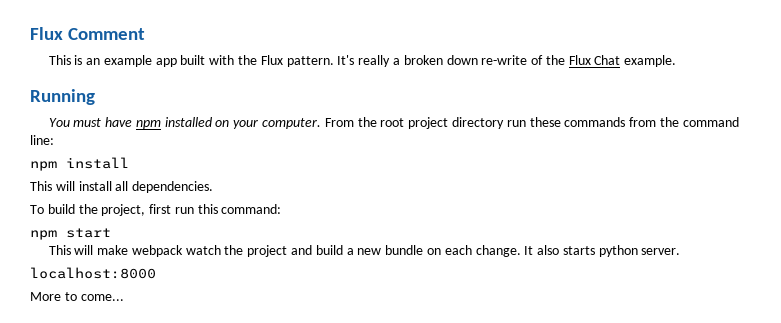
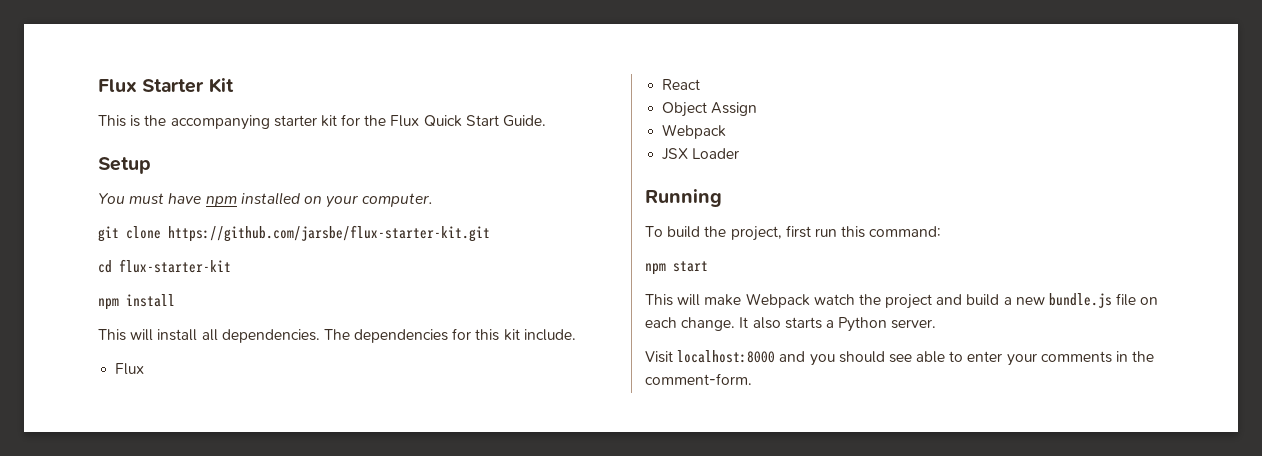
[30,27,146,40] Flux Comment -> [98,78,234,93] Flux Starter Kit
[86,55,677,67] [30,89,95,105] an example app built with the Flux pattern. It's really a broken down re-write of the Flux Chat example. // Running -> [144,114,547,130] [98,157,151,174] the accompanying starter kit for the Flux Quick Start Guide. // Setup
[324,117,739,129] [30,135,54,145] From the root project directory run these commands from the command line: -> [98,225,490,242] [98,259,231,273] // git clone https://github.com/jarsbe/flux-starter-kit.git // cd flux-starter-kit
(214, 187) none -> [323,328,576,343] [115,363,145,375] [662,79,701,90] [662,102,758,117] [662,124,727,139] [662,148,740,160] [645,189,722,207] The dependencies for this kit include. // Flux // React // Object Assign // Webpack // JSX Loader // Running
[131,245,183,257] webpack -> [745,293,810,308] Webpack
[385,245,424,255] bundle -> [1049,293,1137,308] bundle.js file
[598,245,638,257] python -> [825,317,888,332] a Python
(681, 251) none -> [645,351,673,363] Visit
[30,292,124,301] // More to come... -> [779,351,1155,366] [645,373,752,385] and you should see able to enter your comments in the comment-form.

